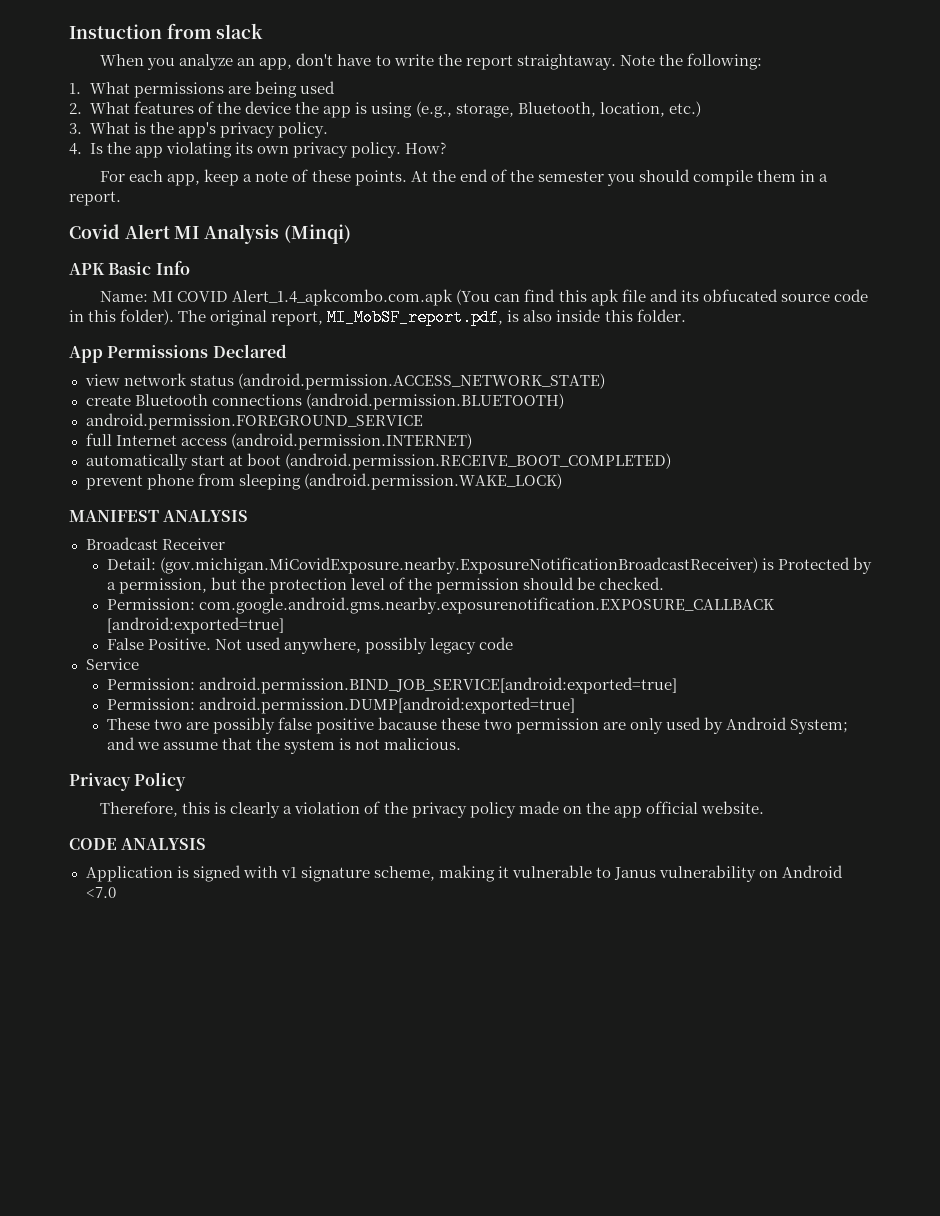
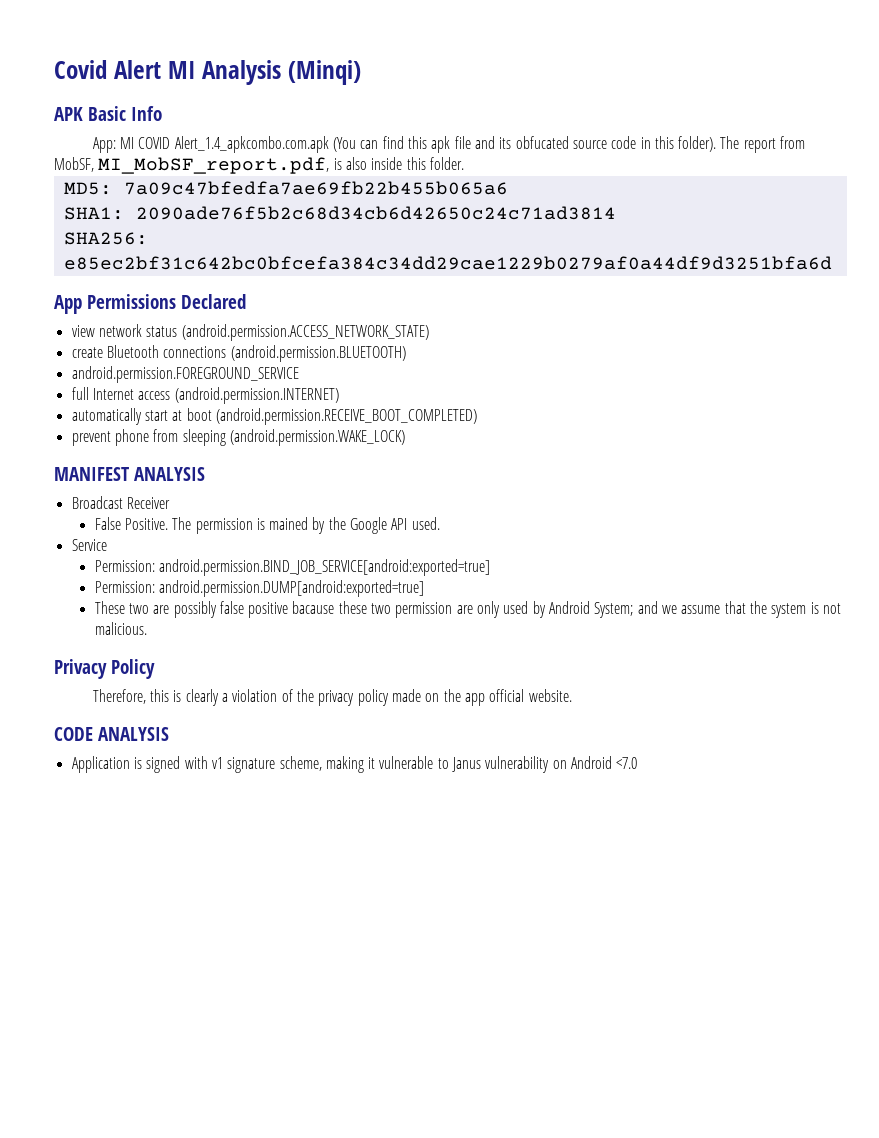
[69,23,264,39] [100,53,762,70] [69,81,336,98] [69,101,701,118] [69,122,329,138] [69,142,447,158] [100,169,829,186] [69,191,121,206] Instuction from slack // When you analyze an app, don't have to write the report straightaway. Note the following: // 1. What permissions are being used // 2. What features of the device the app is using (e.g., storage, Bluetooth, location, etc.) // 3. What is the app's privacy policy. // 4. Is the app violating its own privacy policy. How? // For each app, keep a note of these points. At the end of the semester you should compile them in a report. // -> (54, 69) none
[100,291,149,302] Name: -> [92,137,116,153] App:
[210,310,324,326] original report, -> [743,136,806,153] [54,157,94,172] report from MobSF,
(686, 315) none -> [63,181,508,195] [63,206,616,220] [63,232,148,245] [63,256,832,270] // MD5: 7a09c47bfedfa7ae69fb22b455b065a6 // SHA1: 2090ade76f5b2c68d34cb6d42650c24c71ad3814 // SHA256: e85ec2bf31c642bc0bfcefa384c34dd29cae1229b0279af0a44df9d3251bfa6d
[106,557,872,574] [106,577,665,594] [106,597,774,614] [106,617,284,634] [106,637,513,654] Detail: (gov.michigan.MiCovidExposure.nearby.ExposureNotificationBroadcastReceiver) is Protected by a permission, but the protection level of the permission should be checked. // Permission: com.google.android.gms.nearby.exposurenotification.EXPOSURE_CALLBACK [android:exported=true] // False Positive. Not used anywhere, possibly legacy code -> [94,517,440,534] False Positive. The permission is mained by the Google API used.

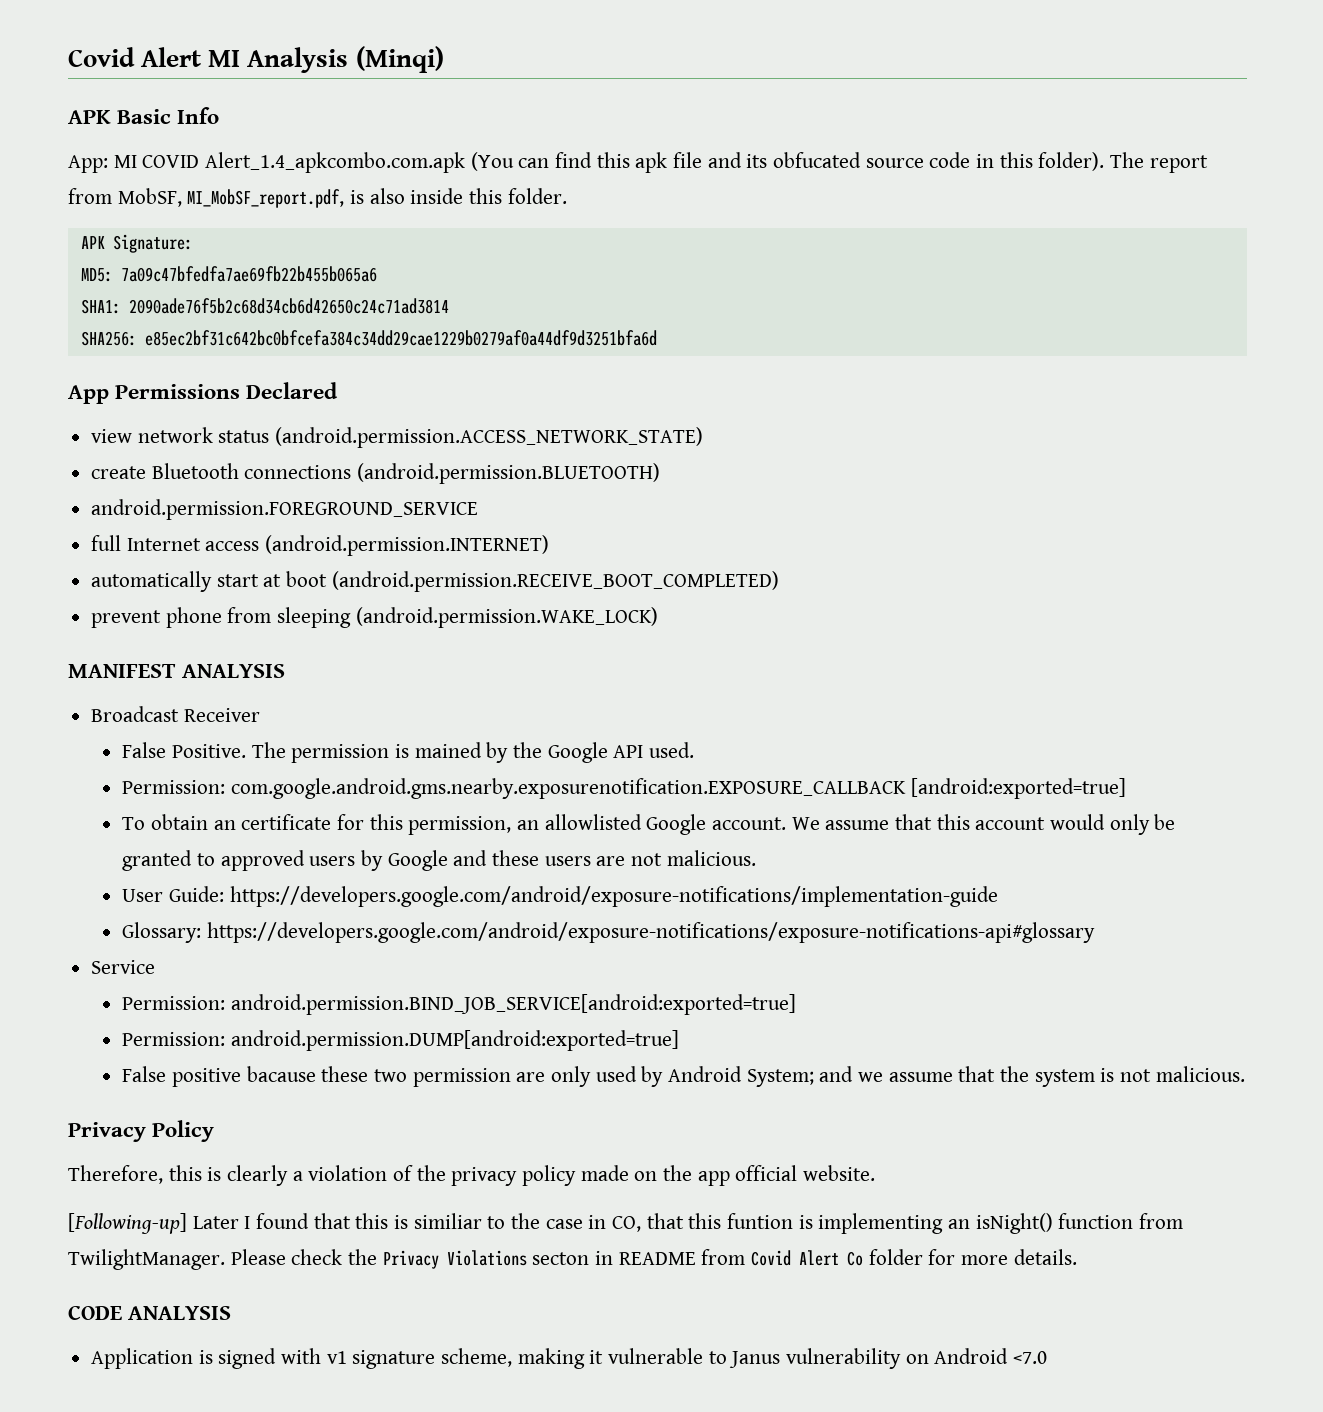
(464, 163) none -> [80,234,193,253] // APK Signature:
(440, 523) none -> [122,778,1126,799] [122,814,1176,835] [122,850,756,871] [122,886,998,907] [122,922,1095,943] // Permission: com.google.android.gms.nearby.exposurenotification.EXPOSURE_CALLBACK [android:exported=true] // To obtain an certificate for this permission, an allowlisted Google account. We assume that this account would only be granted to approved users by Google and these users are not malicious. // User Guide: https://developers.google.com/android/exposure-notifications/implementation-guide // Glossary: https://developers.google.com/android/exposure-notifications/exposure-notifications-api#glossary
[94,601,244,618] These two are possibly false -> [122,1066,167,1082] False
(572, 695) none -> [68,1213,1184,1234] [68,1249,1077,1270] // [Following-up] Later I found that this is similiar to the case in CO, that this funtion is implementing an isNight() function from TwilightManager. Please check the Privacy Violations secton in README from Covid Alert Co folder for more details.

